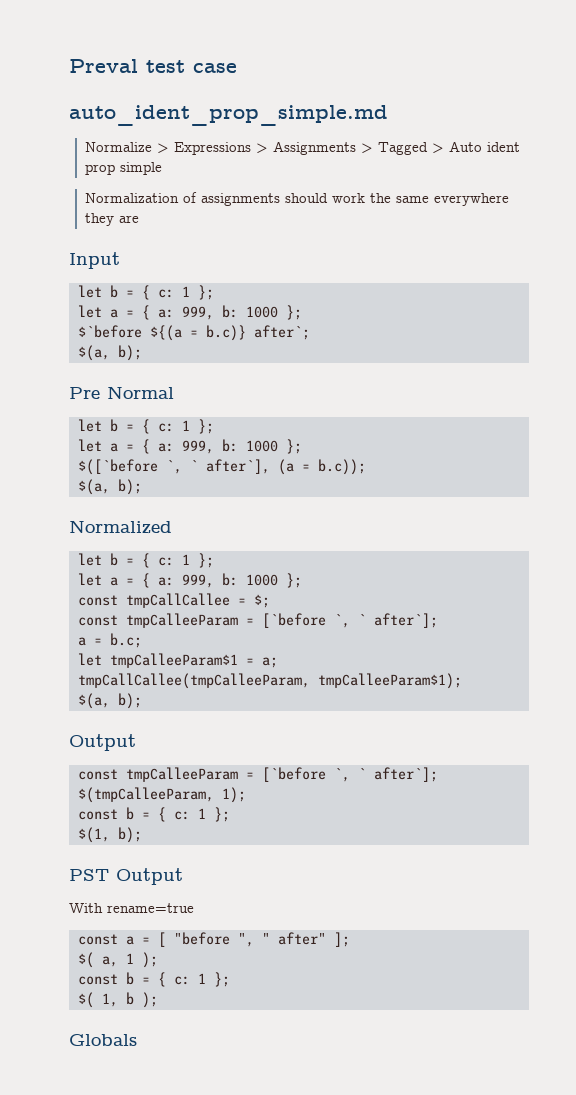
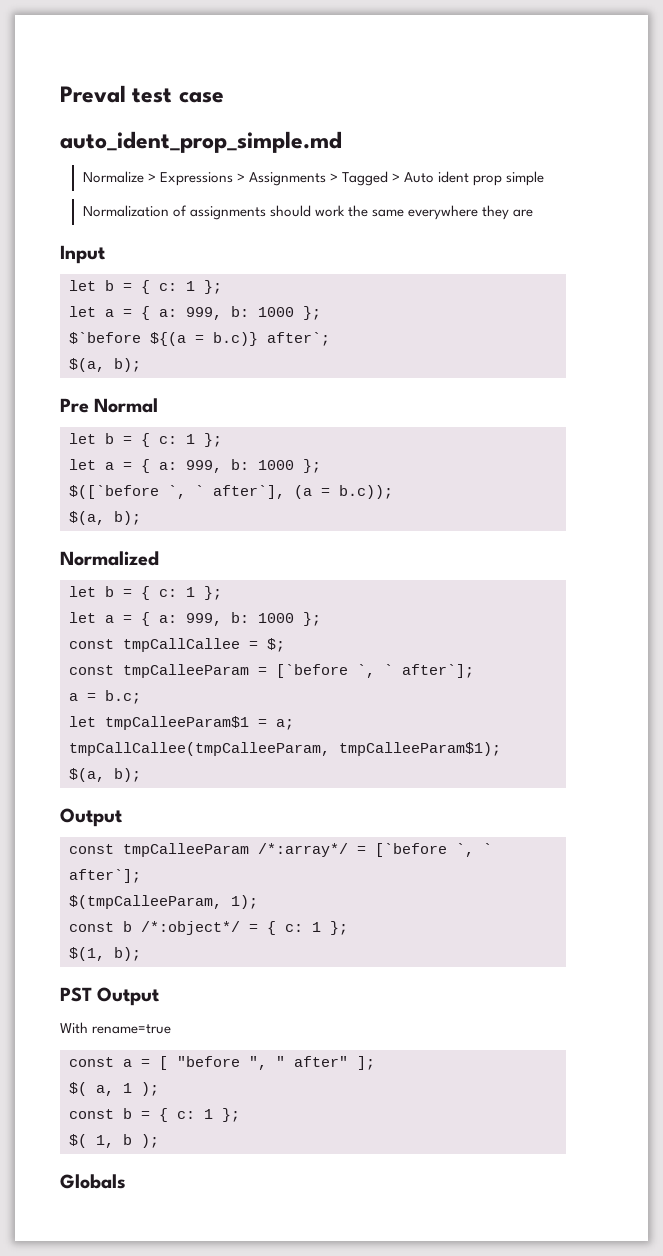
(238, 774) none -> [258,843,348,857] /*:array*/
(134, 813) none -> [141,921,240,935] /*:object*/

